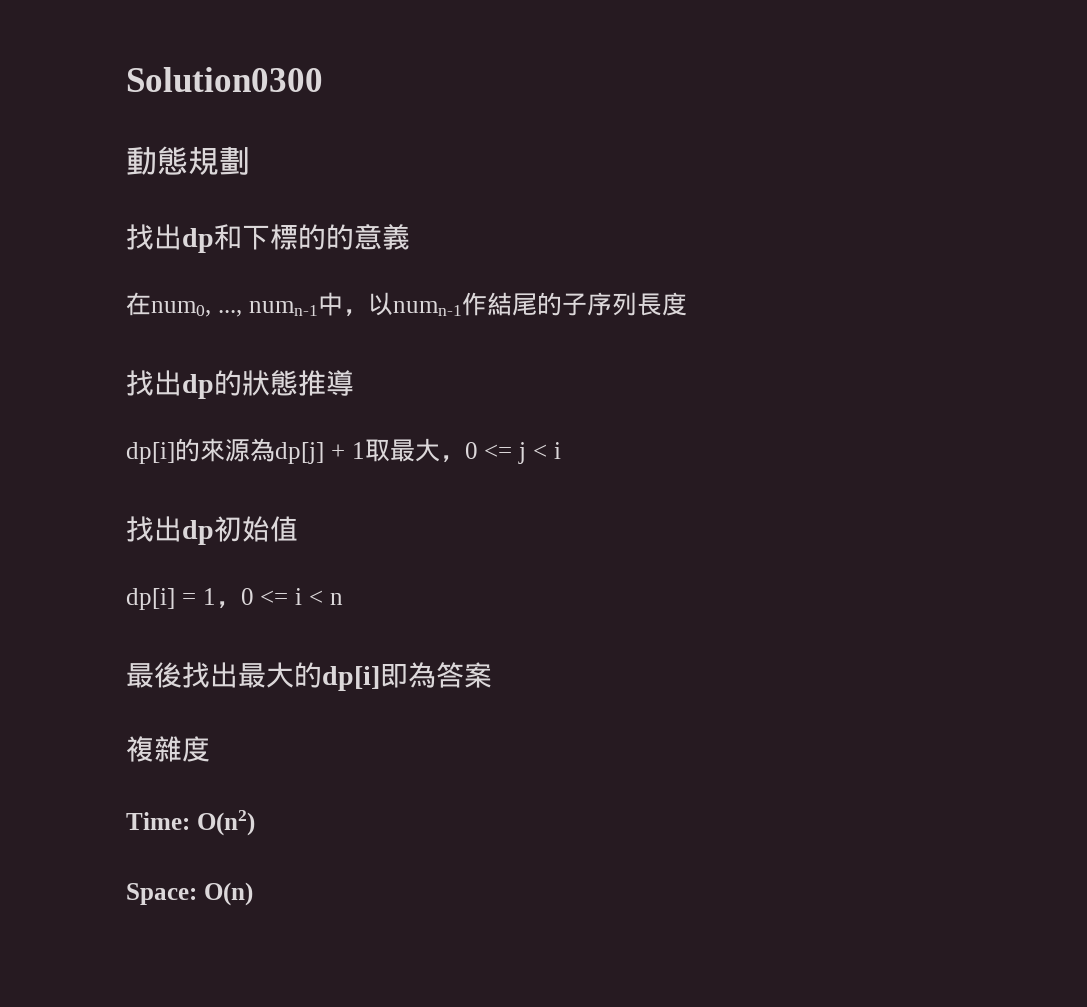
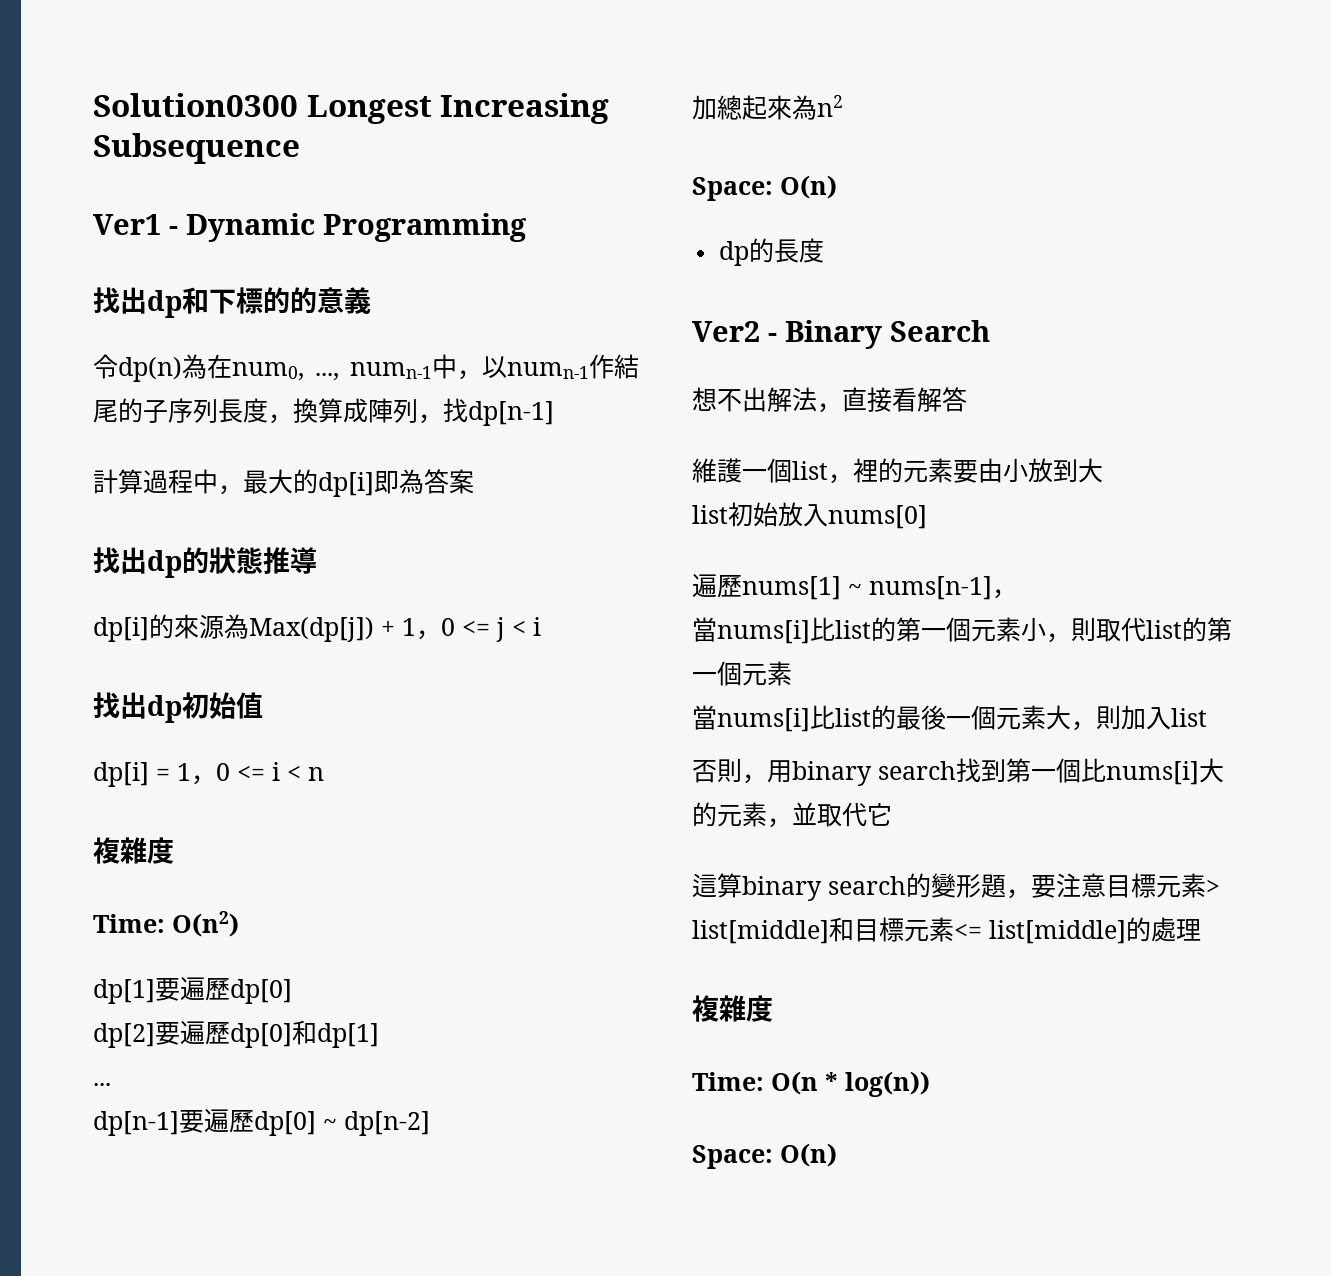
[126,146,250,175] // 動態規劃 -> [306,93,610,124] [93,133,300,164] [93,213,527,242] Longest Increasing Subsequence // Ver1 - Dynamic Programming
(410, 237) none -> [93,354,207,382] 令dp(n)為
(687, 304) none -> [268,398,554,426] [93,469,474,497] ，換算成陣列，找dp[n-1] // 計算過程中，最大的dp[i]即為答案
[275,442,324,464] dp[j] -> [249,617,374,642] Max(dp[j])
[364,438,440,462] 取最大 -> (416, 627) none
[126,662,492,691] [126,736,210,762] [126,810,255,836] 最後找出最大的dp[i]即為答案 // 複雜度 // Time: O(n2) -> [93,837,174,864] [93,911,239,937] [93,977,292,1004] [93,1020,379,1048] [93,1083,111,1086] [93,1109,430,1136] [692,95,843,120] [692,175,837,201] [719,238,825,266] [692,320,990,349] [692,387,967,413] [692,458,1103,484] [692,502,927,529] [692,574,1017,600] [692,617,1232,644] [692,661,792,686] [692,705,1207,732] [692,758,1224,786] [692,802,892,828] [692,873,1220,901] [692,917,1201,944] [692,995,773,1022] [692,1071,930,1097] 複雜度 // Time: O(n2) // dp[1]要遍歷dp[0] // dp[2]要遍歷dp[0]和dp[1] // ... // dp[n-1]要遍歷dp[0] ~ dp[n-2] // 加總起來為n2 // Space: O(n) // dp的長度 // Ver2 - Binary Search // 想不出解法，直接看解答 // 維護一個list，裡的元素要由小放到大 // list初始放入nums[0] // 遍歷nums[1] ~ nums[n-1]， // 當nums[i]比list的第一個元素小，則取代list的第一個元素 // 當nums[i]比list的最後一個元素大，則加入list // 否則，用binary search找到第一個比nums[i]大的元素，並取代它 // 這算binary search的變形題，要注意目標元素> list[middle]和目標元素<= list[middle]的處理 // 複雜度 // Time: O(n * log(n))

